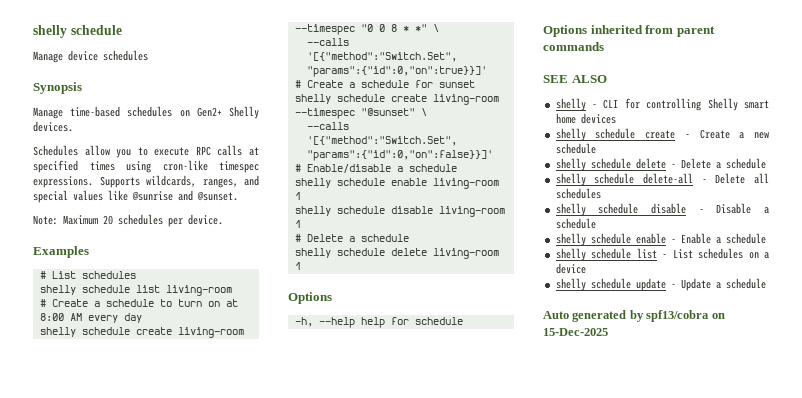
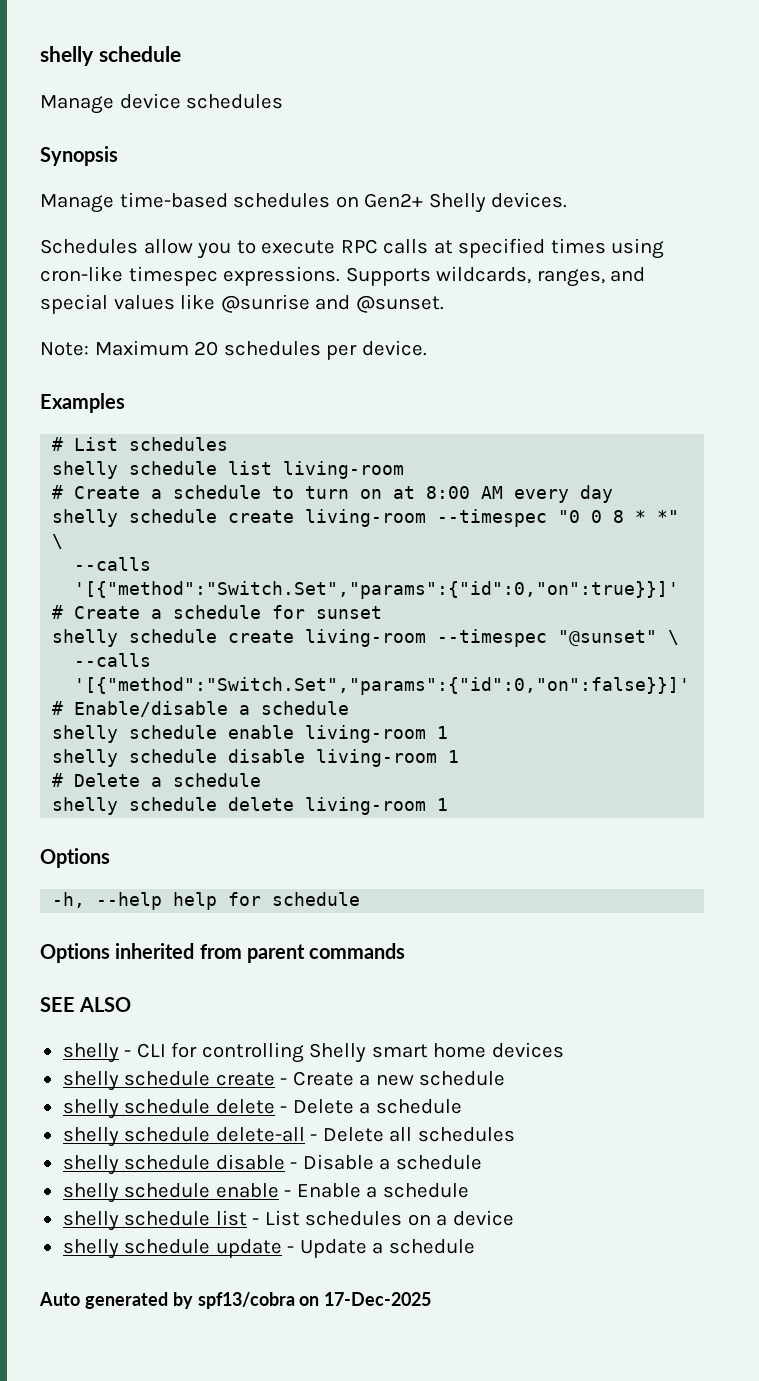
[543,328,608,336] 15-Dec-2025 -> [324,1292,432,1306] 17-Dec-2025

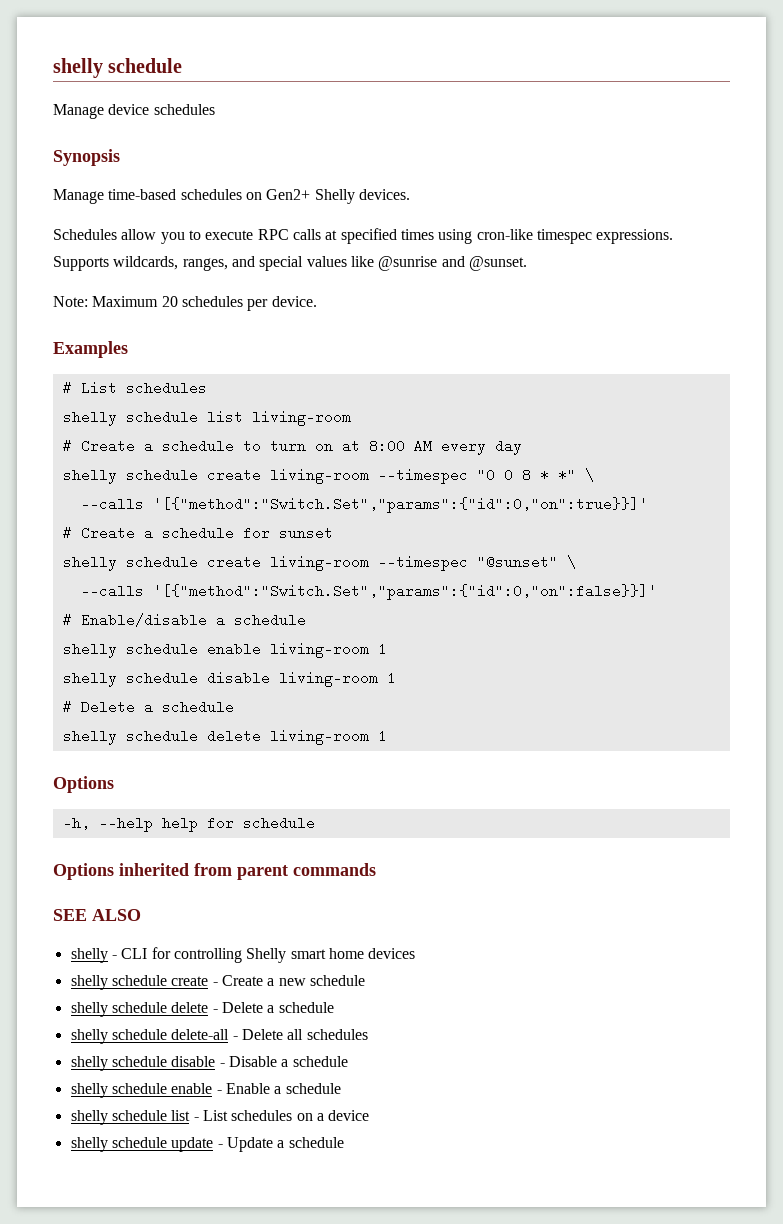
[39,1292,432,1309] // Auto generated by spf13/cobra on 17-Dec-2025 -> (344, 1142) none

